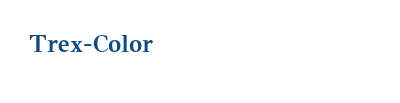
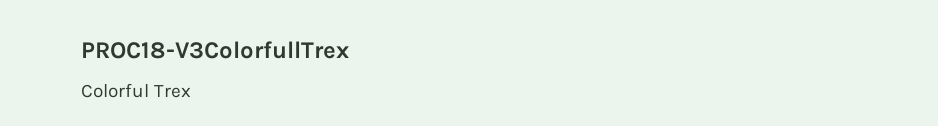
[29,34,153,53] Trex-Color -> [81,41,349,59] [81,83,192,98] PROC18-V3ColorfullTrex // Colorful Trex

